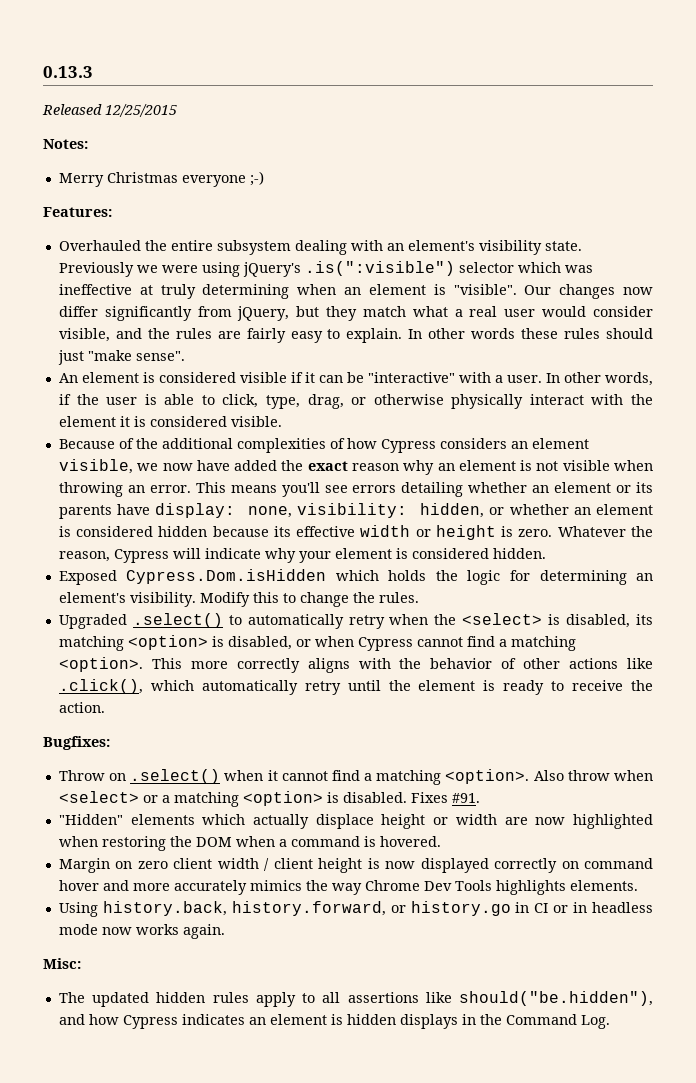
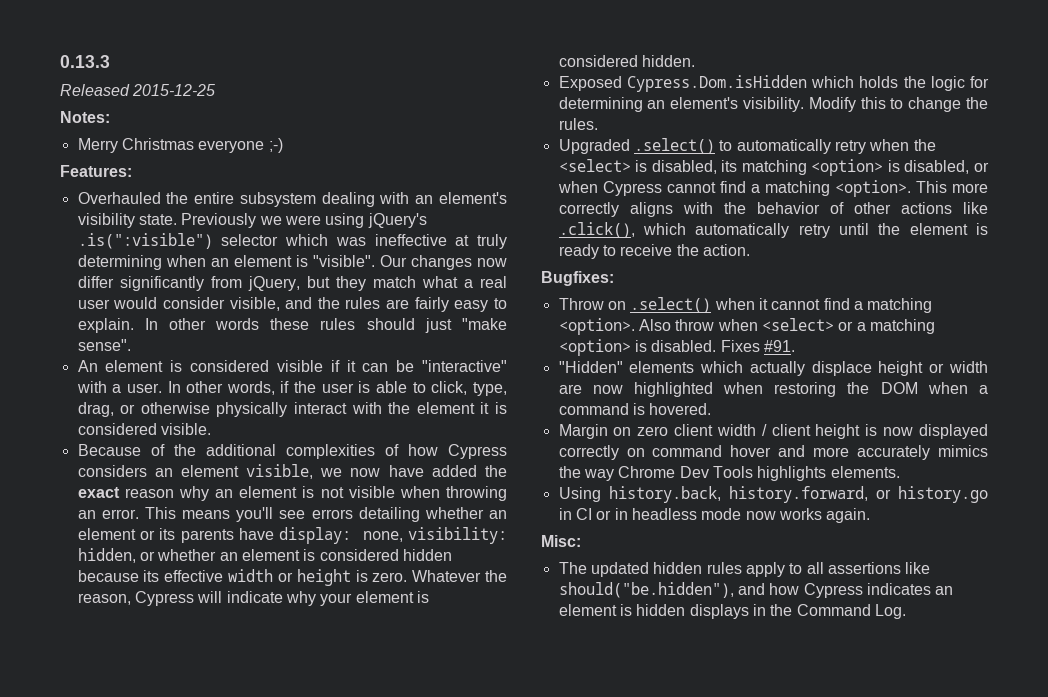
[105,104,177,117] 12/25/2015 -> [132,84,216,96] 2015-12-25

